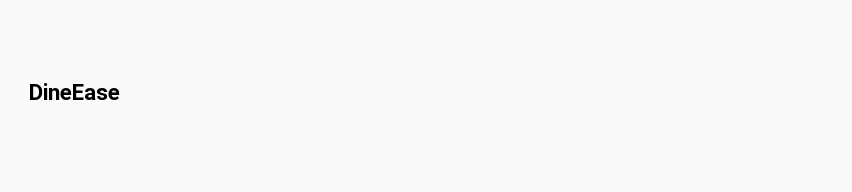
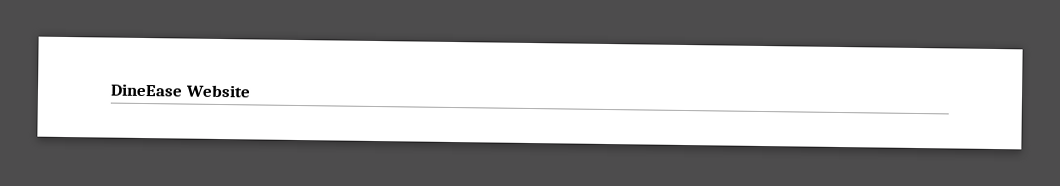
(120, 91) none -> [184,84,251,98] Website

